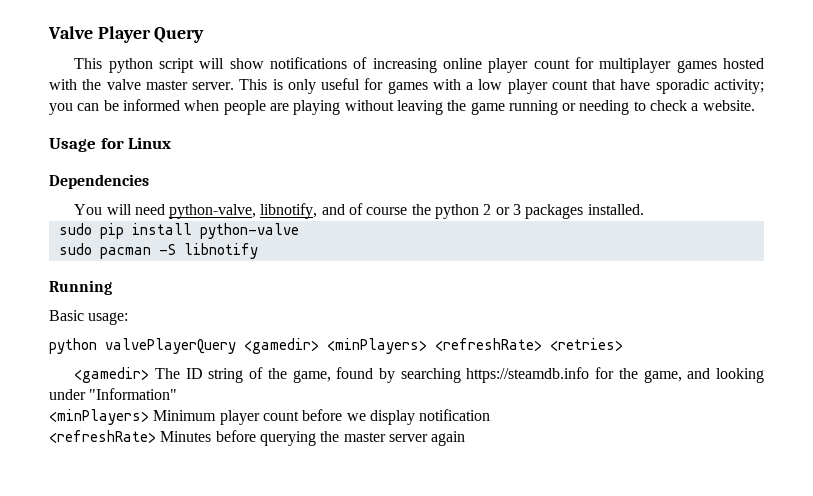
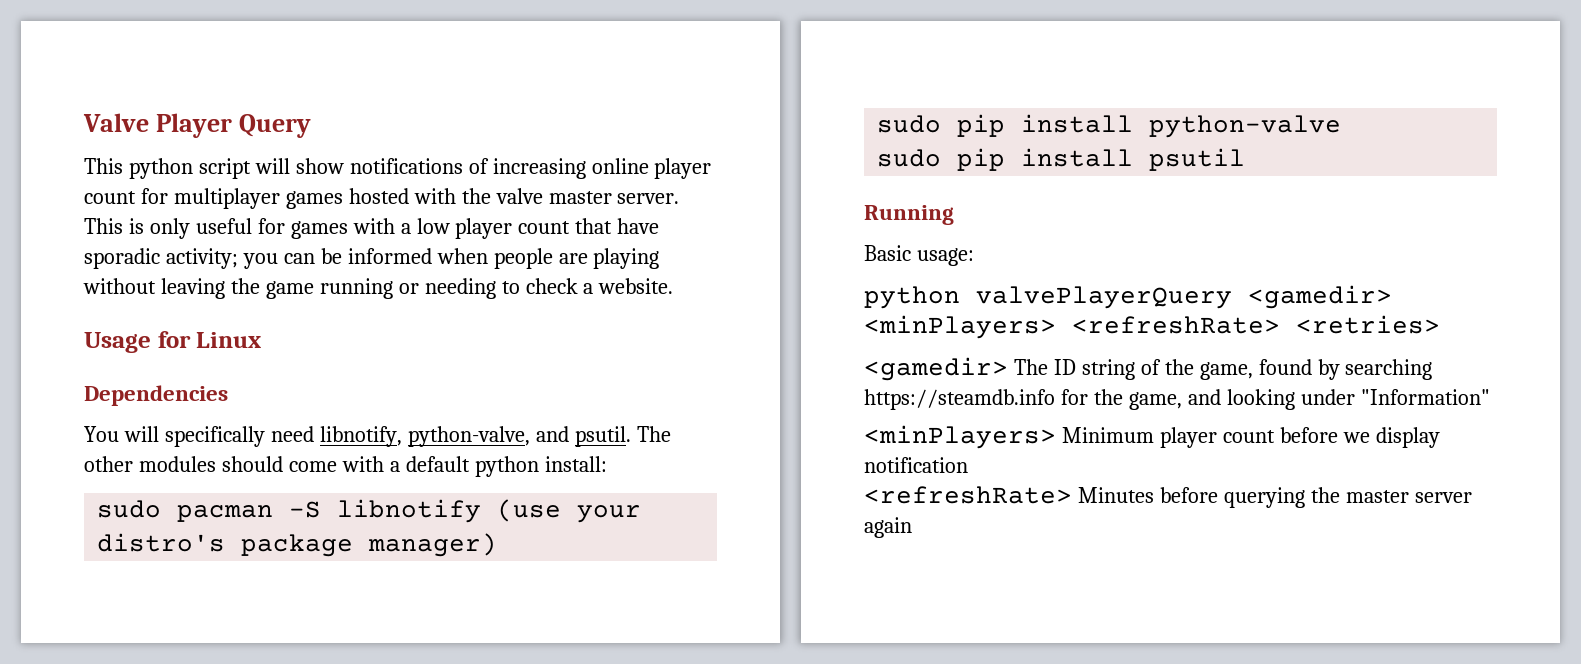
[134,203,644,219] need python-valve, libnotify, and of course the python 2 or 3 packages installed. -> [164,426,671,447] [84,456,607,477] [97,499,642,523] [97,533,498,557] specifically need libnotify, python-valve, and psutil. The other modules should come with a default python install: // sudo pacman -S libnotify (use your distro's package manager)
[99,243,258,259] pacman -S libnotify -> [957,148,1246,171] pip install psutil

